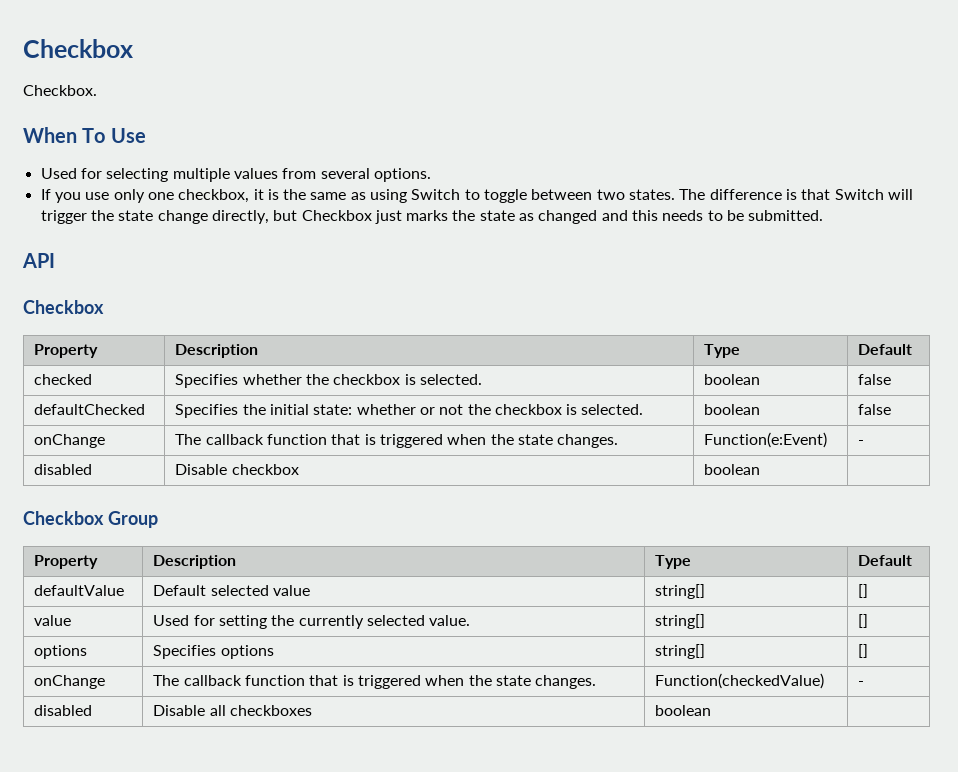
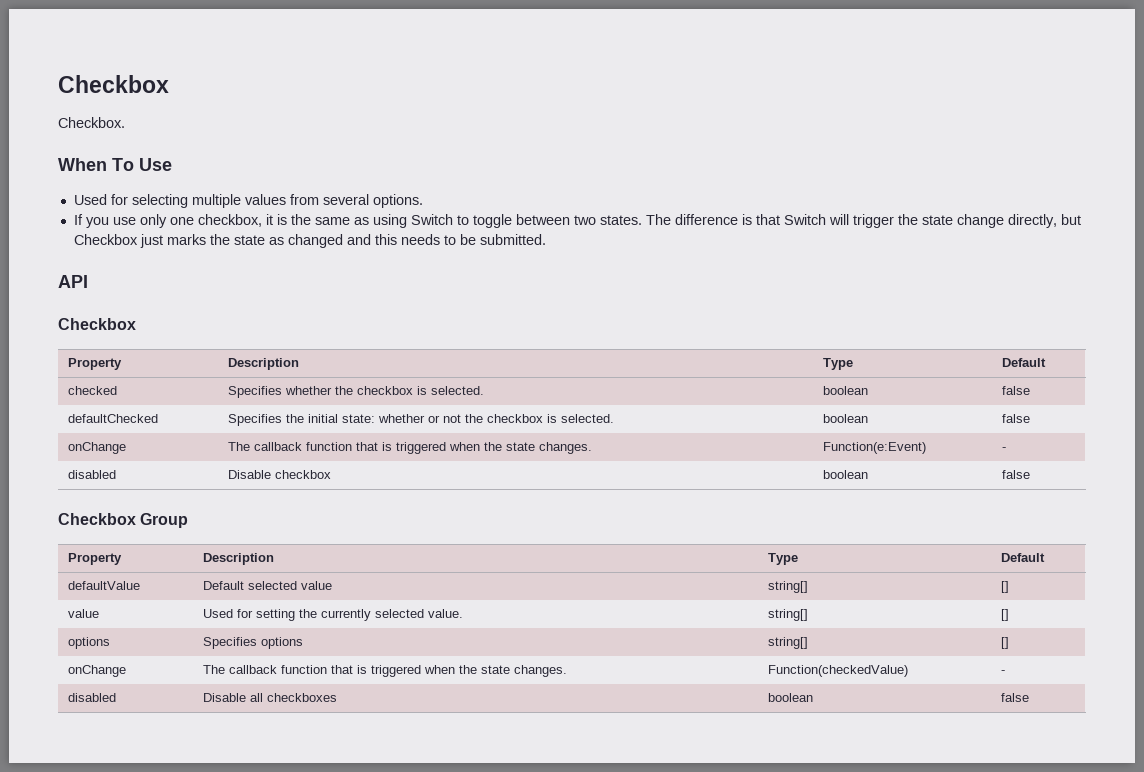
(761, 469) none -> [1002,470,1031,479] false
(712, 710) none -> [1001,693,1030,702] false

